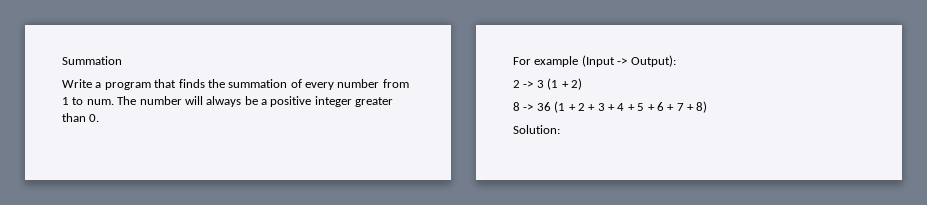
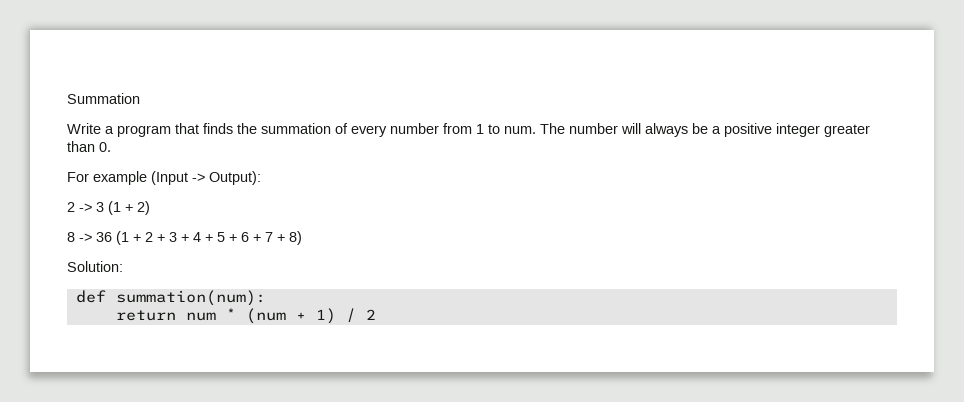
(560, 129) none -> [75,290,266,306] [115,308,376,324] // def summation(num): // return num * (num + 1) / 2

